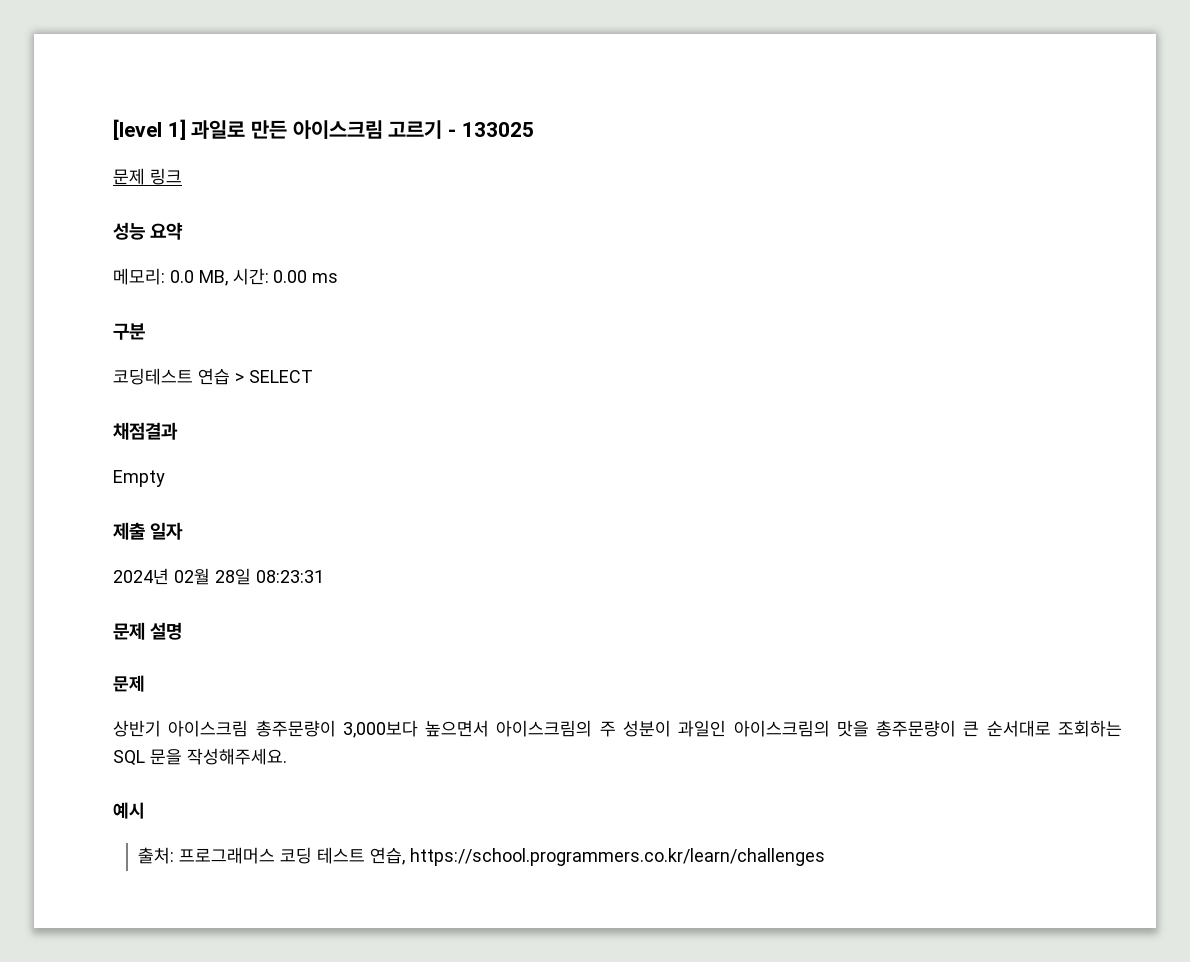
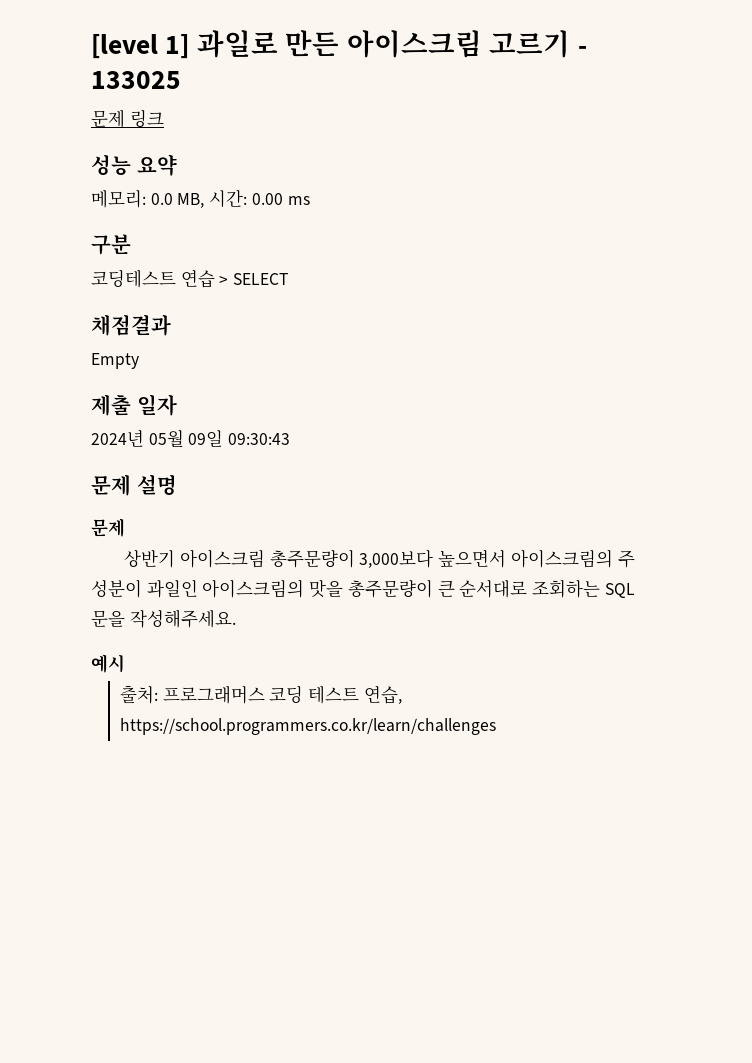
[173,568,324,585] 02월 28일 08:23:31 -> [148,430,291,447] 05월 09일 09:30:43

